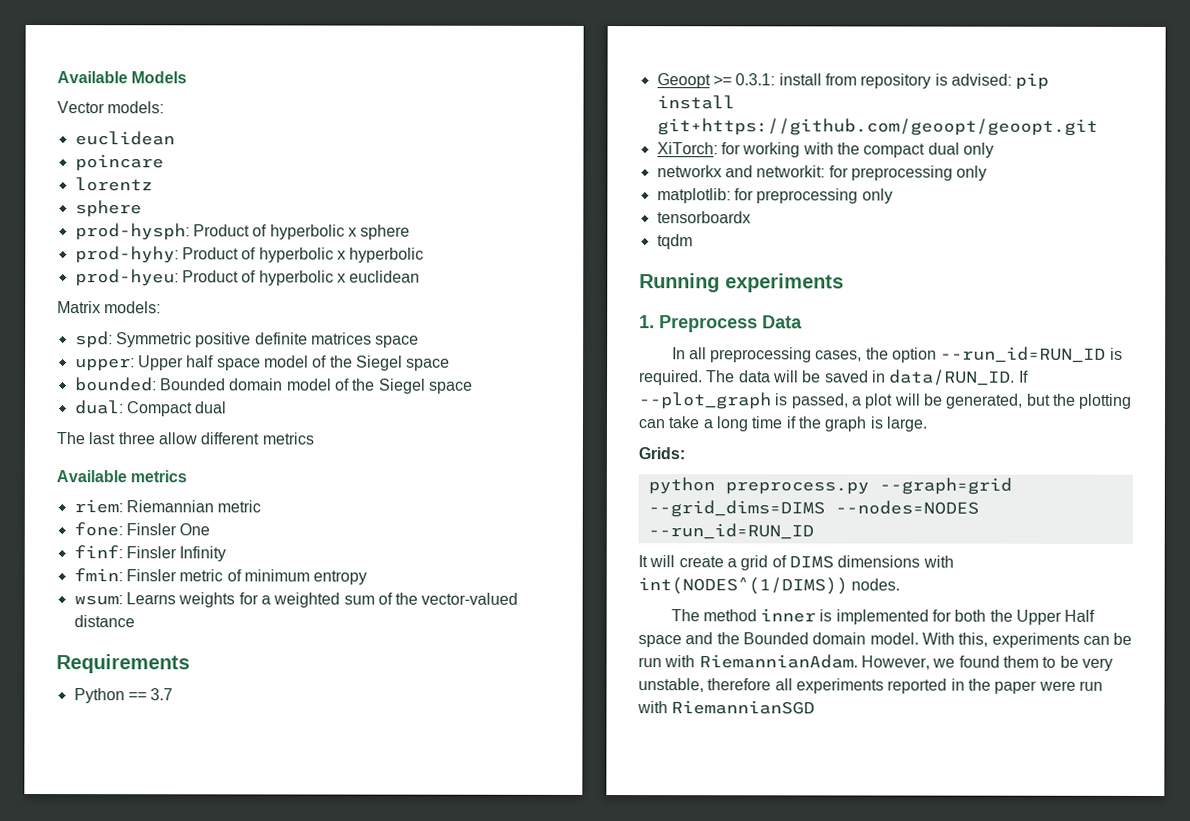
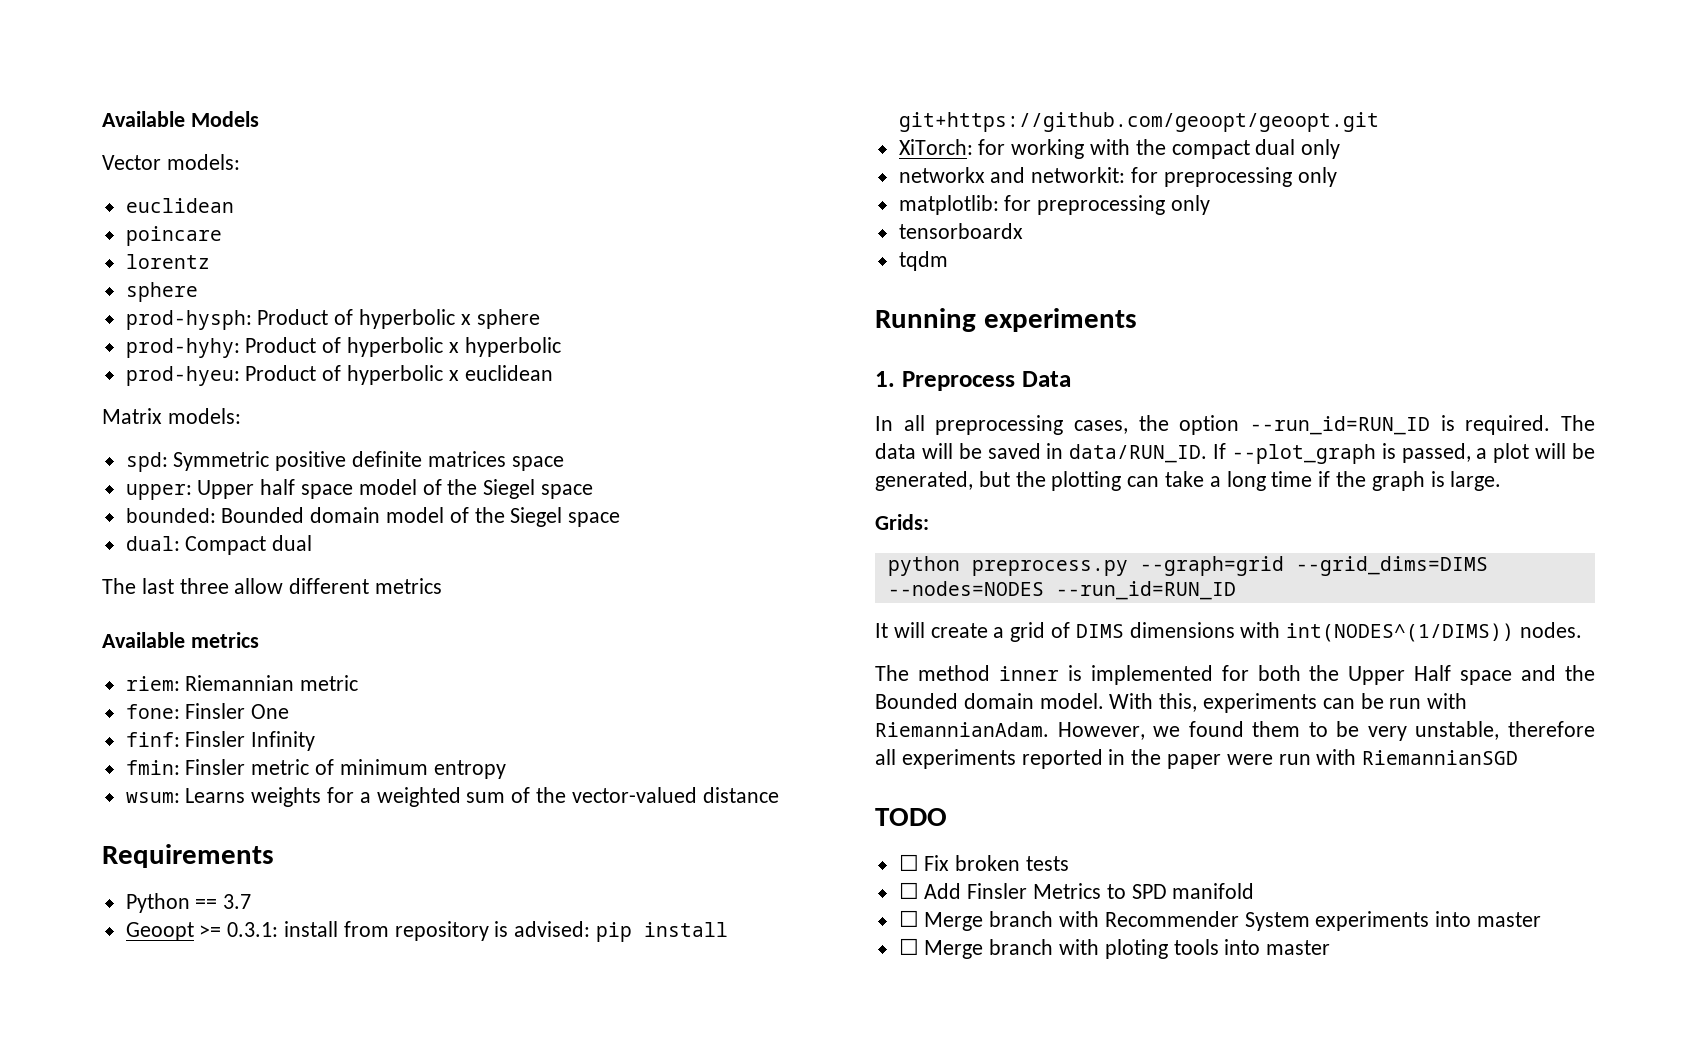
(816, 707) none -> [875,808,947,826] [898,854,1070,871] [898,882,1255,899] [898,910,1542,931] [898,938,1331,959] // TODO // ☐ Fix broken tests // ☐ Add Finsler Metrics to SPD manifold // ☐ Merge branch with Recommender System experiments into master // ☐ Merge branch with ploting tools into master

